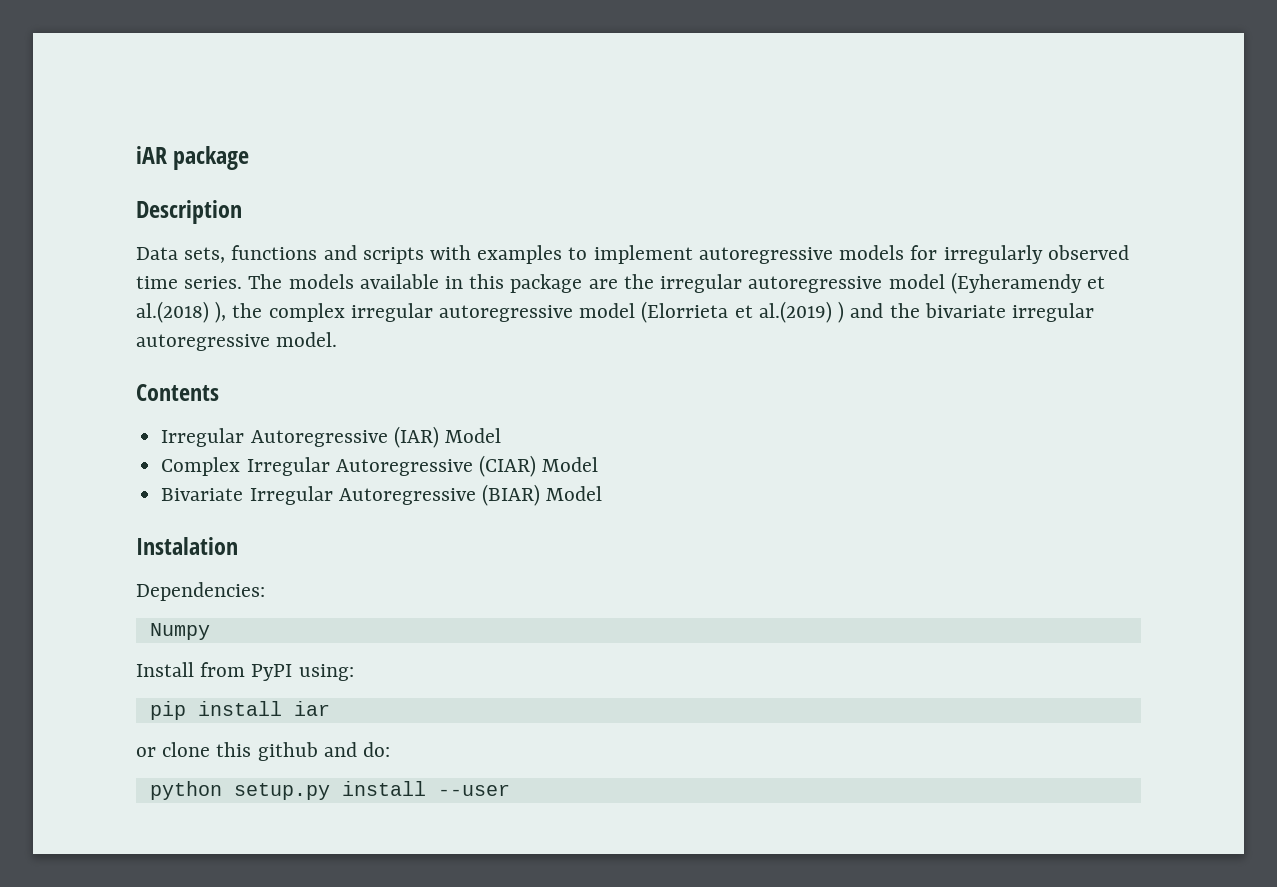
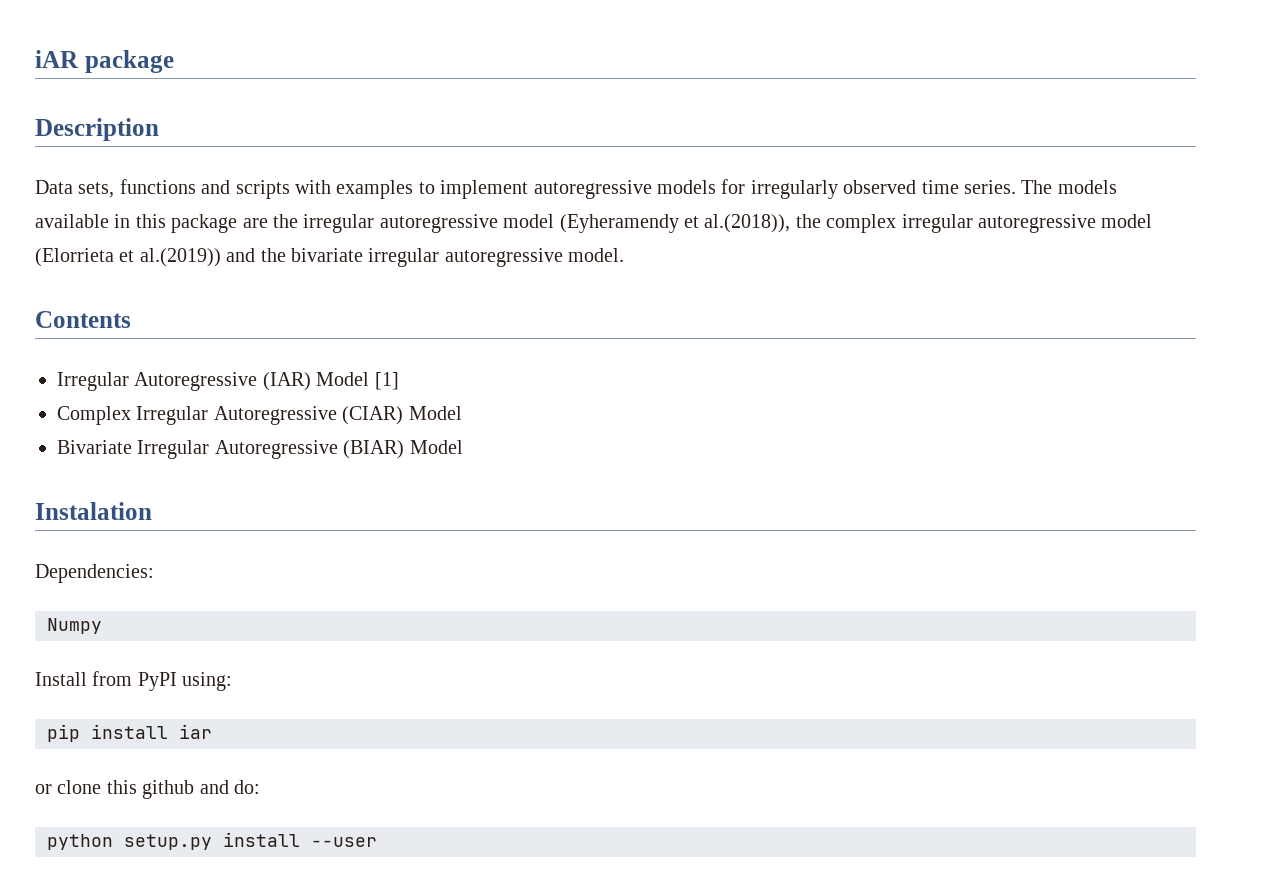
[136,301,227,323] al.(2018) ), -> [704,214,791,233] al.(2018)),
[758,301,845,323] al.(2019) ) -> [139,248,221,267] al.(2019))
(501, 435) none -> [374,372,399,390] [1]

